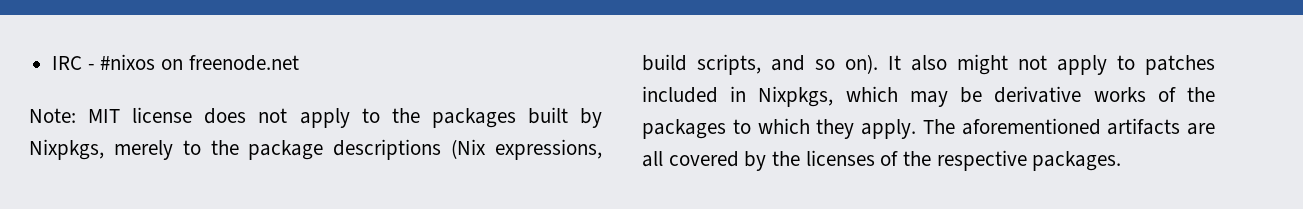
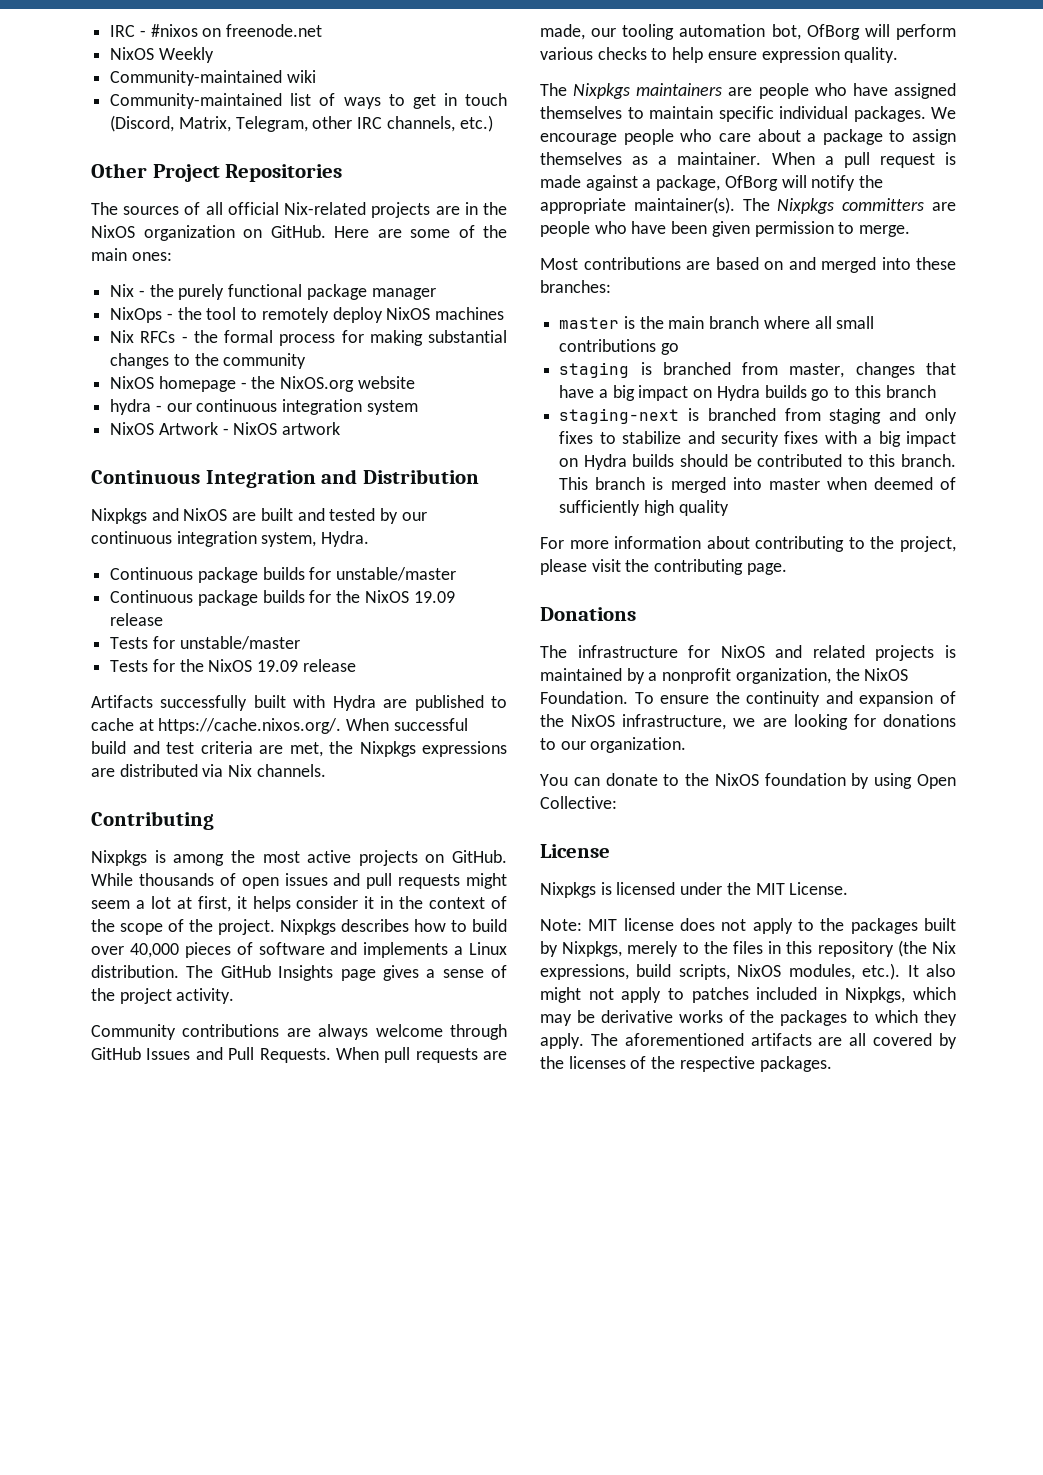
(299, 63) none -> [110,47,214,63] [110,70,316,86] [110,93,507,109] [110,115,493,132] [91,163,343,182] [91,202,508,218] [91,225,507,241] [91,248,172,261] [110,284,436,300] [110,307,505,323] [110,330,507,346] [110,353,307,369] [110,376,415,392] [110,399,418,415] [110,422,341,435] [91,469,480,488] [91,508,427,524] [91,531,370,547] [110,567,457,583] [110,590,455,606] [110,613,164,626] [110,636,300,650] [110,659,356,672] [91,695,508,711] [91,718,468,734] [91,741,507,757] [91,764,326,777] [91,811,214,830] [91,850,507,866] [91,873,507,889] [91,896,508,912] [91,919,507,935] [91,942,507,958] [91,965,507,981] [91,988,235,1004] [91,1024,507,1040] [91,1047,507,1063] [540,24,956,40] [540,47,899,63] [540,83,956,99] [540,106,956,122] [540,129,956,145] [540,152,956,168] [540,175,884,191] [540,197,956,214] [540,221,911,237] [540,257,956,273] [540,280,611,293] [559,316,875,329] [559,339,679,355] [559,362,956,378] [559,385,936,401] [559,408,957,424] [559,431,956,447] [559,454,956,470] [559,477,956,493] [559,500,729,516] [540,536,956,552] [540,559,787,575] [540,607,636,621] [540,645,956,661] [540,668,909,684] [540,691,956,707] [540,714,956,730] [540,737,687,753] [540,773,956,789] [540,796,617,809] [540,844,610,858] [540,882,849,898] // NixOS Weekly // Community-maintained wiki // Community-maintained list of ways to get in touch (Discord, Matrix, Telegram, other IRC channels, etc.) // Other Project Repositories // The sources of all official Nix-related projects are in the NixOS organization on GitHub. Here are some of the main ones: // Nix - the purely functional package manager // NixOps - the tool to remotely deploy NixOS machines // Nix RFCs - the formal process for making substantial changes to the community // NixOS homepage - the NixOS.org website // hydra - our continuous integration system // NixOS Artwork - NixOS artwork // Continuous Integration and Distribution // Nixpkgs and NixOS are built and tested by our continuous integration system, Hydra. // Continuous package builds for unstable/master // Continuous package builds for the NixOS 19.09 release // Tests for unstable/master // Tests for the NixOS 19.09 release // Artifacts successfully built with Hydra are published to cache at https://cache.nixos.org/. When successful build and test criteria are met, the Nixpkgs expressions are distributed via Nix channels. // Contributing // Nixpkgs is among the most active projects on GitHub. While thousands of open issues and pull requests might seem a lot at first, it helps consider it in the context of the scope of the project. Nixpkgs describes how to build over 40,000 pieces of software and implements a Linux distribution. The GitHub Insights page gives a sense of the project activity. // Community contributions are always welcome through GitHub Issues and Pull Requests. When pull requests are made, our tooling automation bot, OfBorg will perform various checks to help ensure expression quality. // The Nixpkgs maintainers are people who have assigned themselves to maintain specific individual packages. We encourage people who care about a package to assign themselves as a maintainer. When a pull request is made against a package, OfBorg will notify the appropriate maintainer(s). The Nixpkgs committers are people who have been given permission to merge. // Most contributions are based on and merged into these branches: // master is the main branch where all small contributions go // staging is branched from master, changes that have a big impact on Hydra builds go to this branch // staging-next is branched from staging and only fixes to stabilize and security fixes with a big impact on Hydra builds should be contributed to this branch. This branch is merged into master when deemed of sufficiently high quality // For more information about contributing to the project, please visit the contributing page. // Donations // The infrastructure for NixOS and related projects is maintained by a nonprofit organization, the NixOS Foundation. To ensure the continuity and expansion of the NixOS infrastructure, we are looking for donations to our organization. // You can donate to the NixOS foundation by using Open Collective: // License // Nixpkgs is licensed under the MIT License.
[248,139,602,160] [642,54,878,75] package descriptions (Nix expressions, build scripts, and so on). -> [733,940,956,957] [540,963,901,980] files in this repository (the Nix expressions, build scripts, NixOS modules, etc.).

